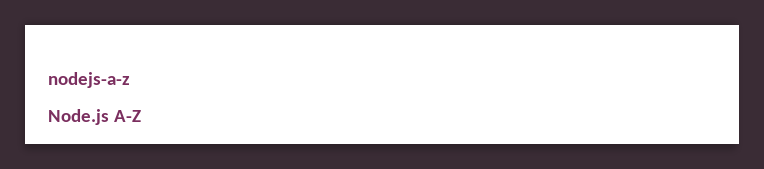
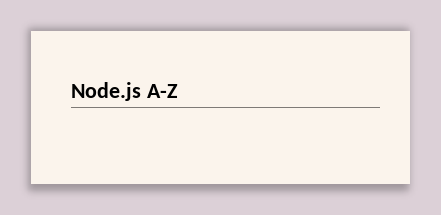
[48,72,130,88] nodejs-a-z // -> (71, 91) none

